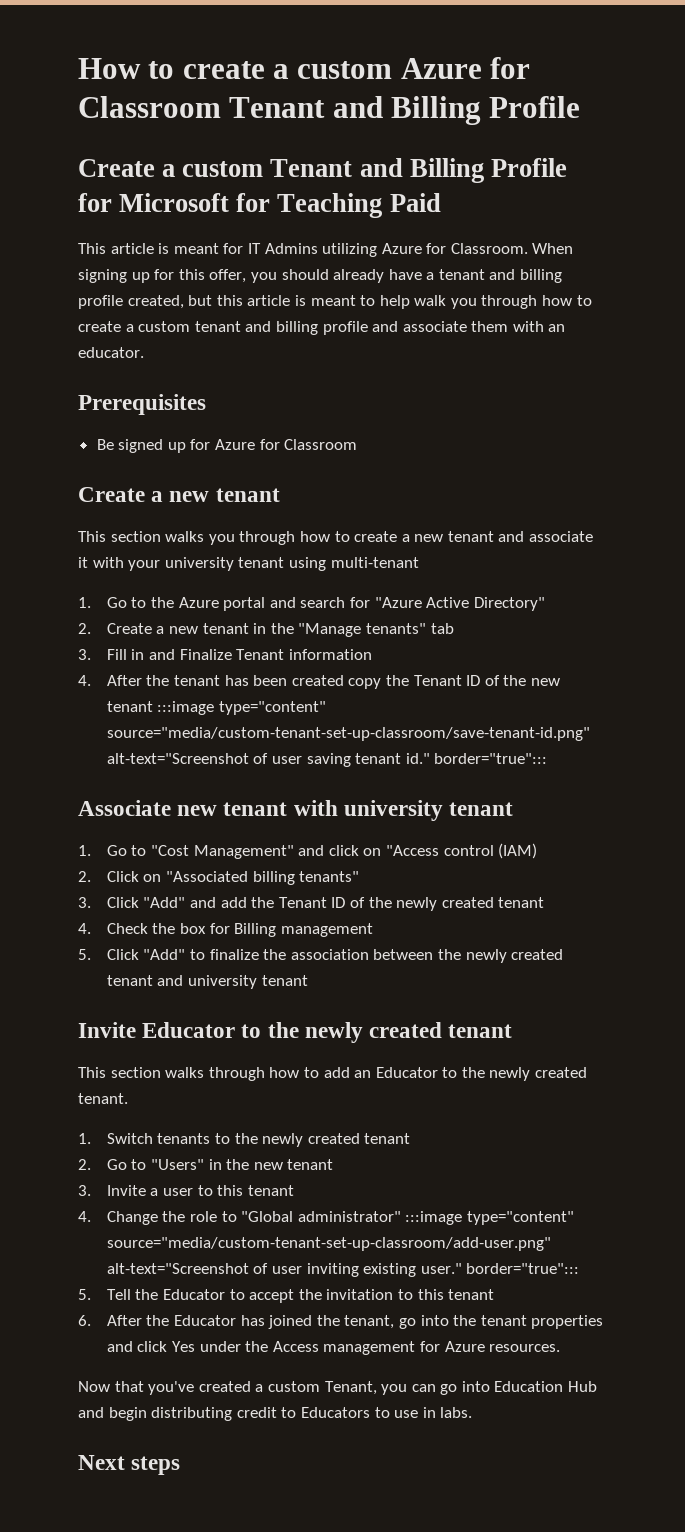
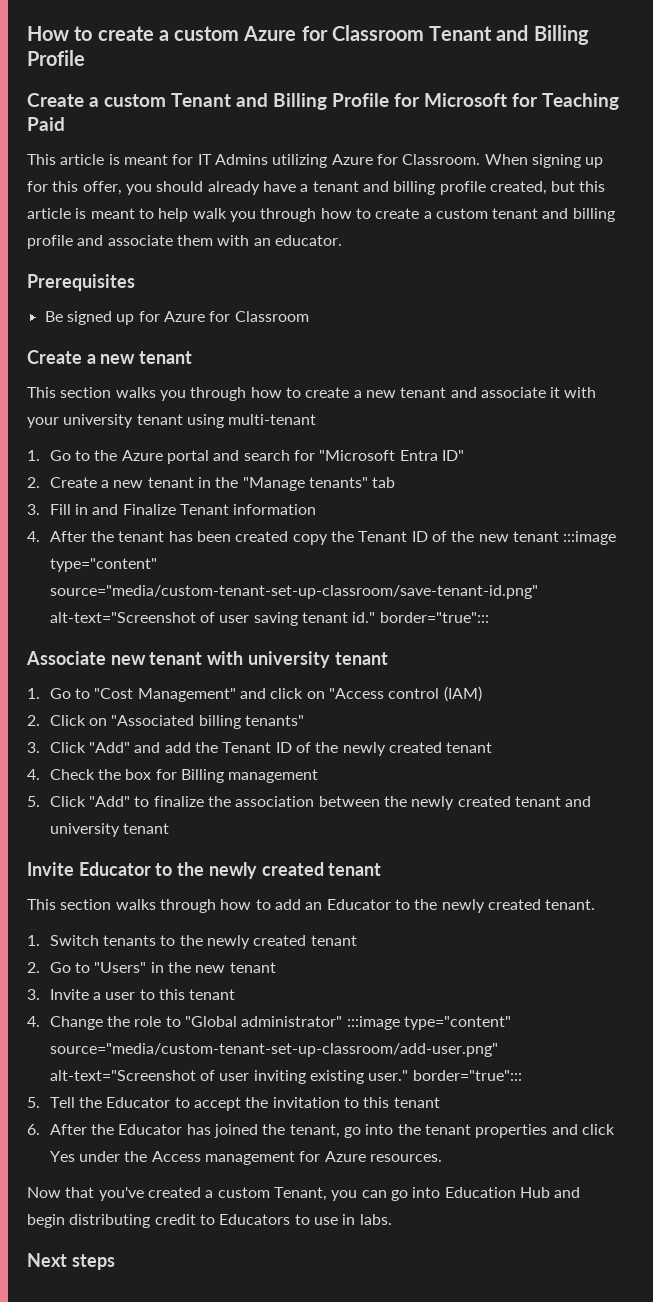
[374,597,545,611] "Azure Active Directory" -> [319,450,464,461] "Microsoft Entra ID"

